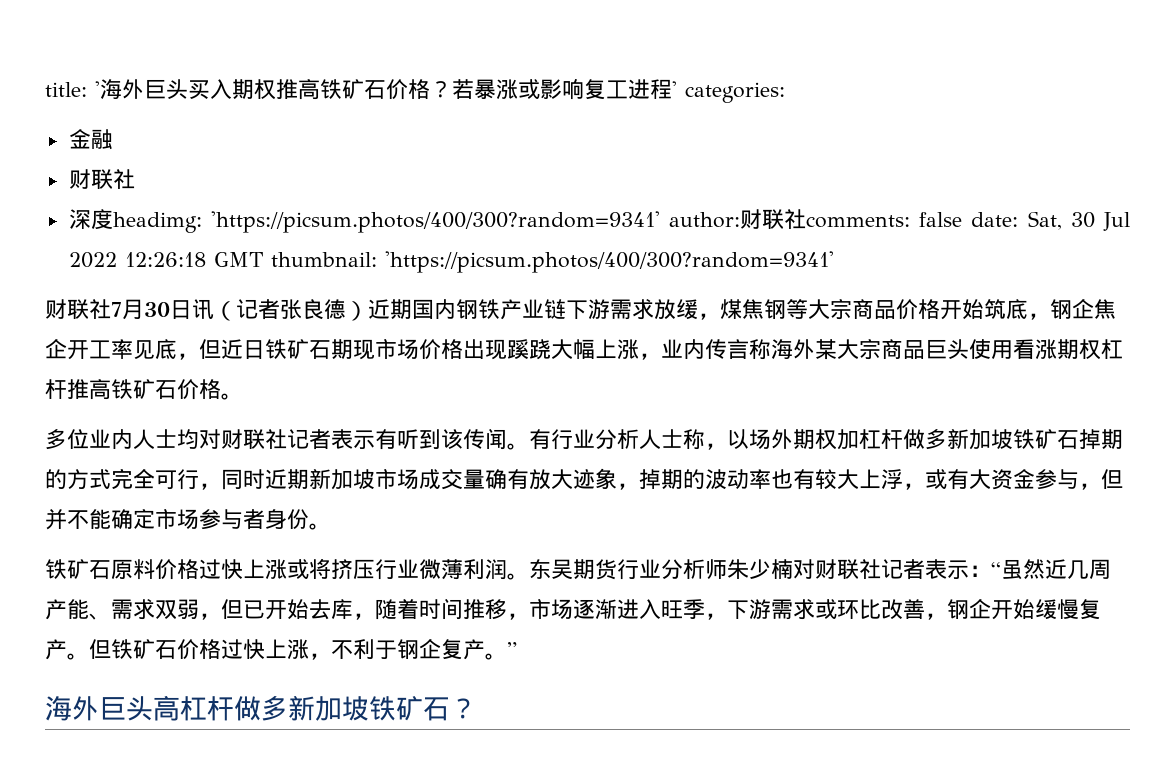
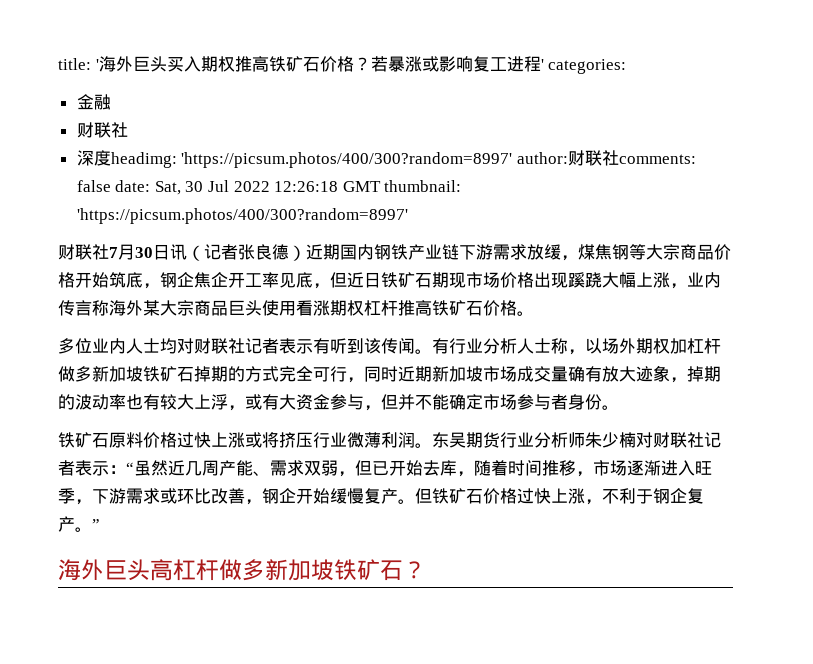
[210,211,660,233] 'https://picsum.photos/400/300?random=9341' -> [181,152,513,168] 'https://picsum.photos/400/300?random=8997'
[384,251,834,273] 'https://picsum.photos/400/300?random=9341' -> [76,208,408,224] 'https://picsum.photos/400/300?random=8997'

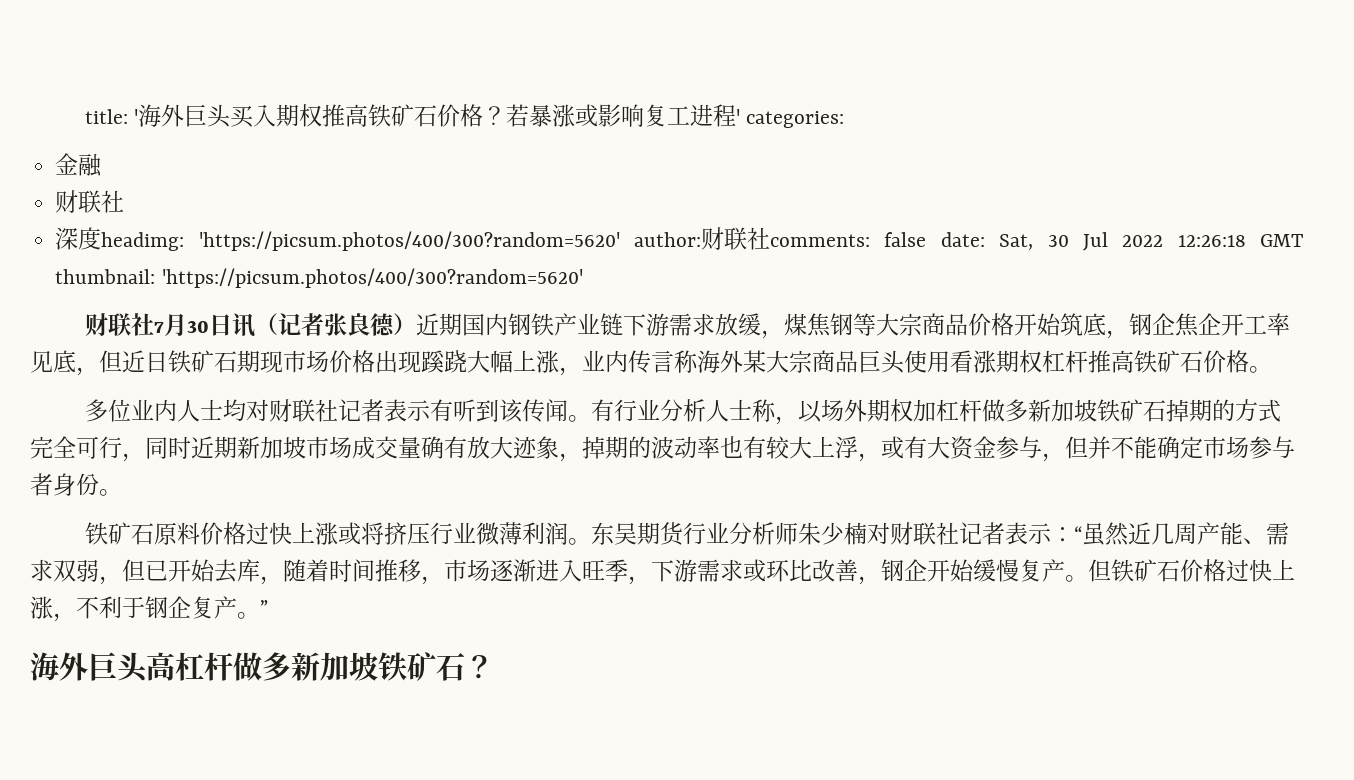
[181,152,513,168] 'https://picsum.photos/400/300?random=8997' -> [198,231,620,251] 'https://picsum.photos/400/300?random=5620'
[76,208,408,224] 'https://picsum.photos/400/300?random=8997' -> [161,268,583,288] 'https://picsum.photos/400/300?random=5620'

